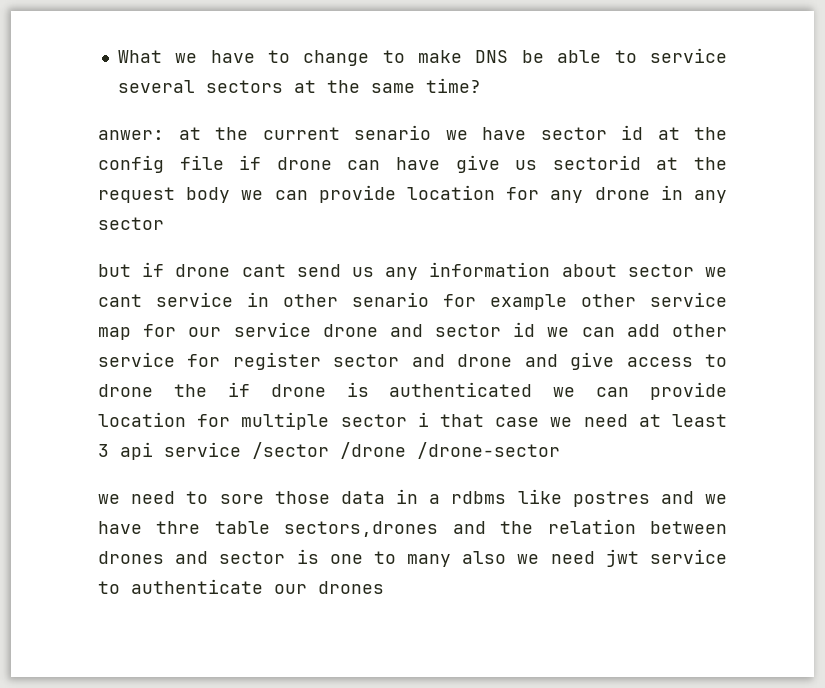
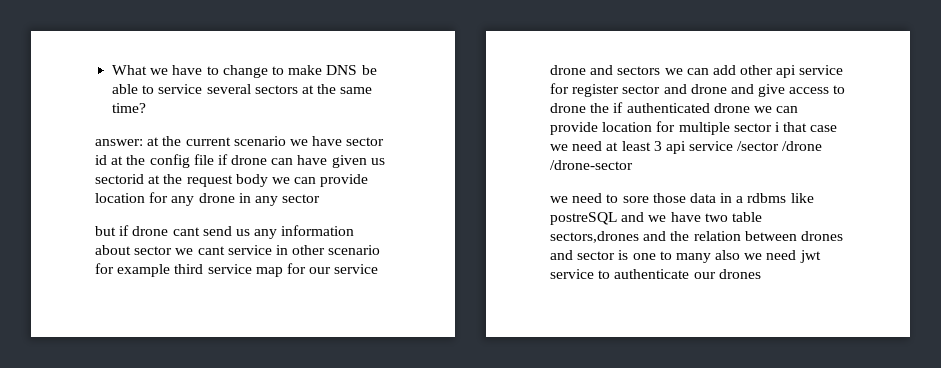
[98,130,164,140] anwer: -> [95,139,143,146] answer:
[354,125,431,140] senario -> [233,136,286,146] scenario
[455,155,500,173] give -> [331,155,367,168] given
[352,292,429,307] senario -> [328,245,381,255] scenario
[581,294,636,307] other -> [174,264,204,274] third
[435,322,536,337] sector id -> [617,66,661,75] sectors
(727, 330) none -> [776,65,797,78] api
[270,382,533,397] drone is authenticated -> [626,103,750,113] authenticated drone
[572,491,650,507] postres -> [550,212,617,225] postreSQL
[156,521,201,534] thre -> [704,213,728,222] two

